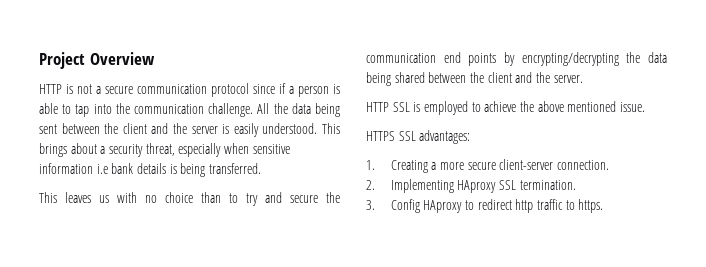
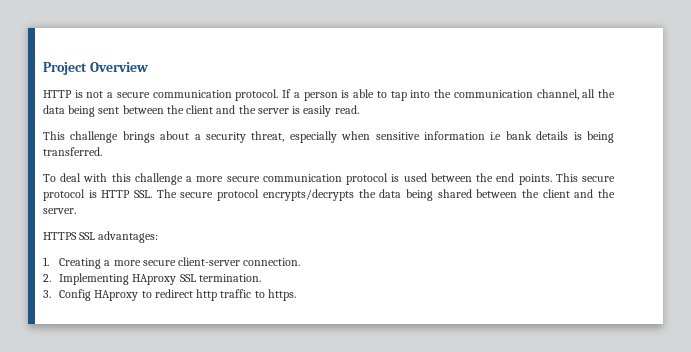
[211,83,286,97] protocol since if -> [235,89,292,101] protocol. If
[208,103,270,117] challenge. All -> [536,89,596,100] channel, all
[262,123,340,134] understood. This -> [334,105,359,114] [43,131,119,143] read. // This challenge
[39,192,340,206] [366,52,619,66] This leaves us with no choice than to try and secure the communication end points by encrypting/decrypting -> [43,173,615,185] [43,189,354,201] To deal with this challenge a more secure communication protocol is used between the end points. This secure protocol is HTTP SSL. The secure protocol encrypts/decrypts
[366,101,645,115] // HTTP SSL is employed to achieve the above mentioned issue. -> (76, 211) none

